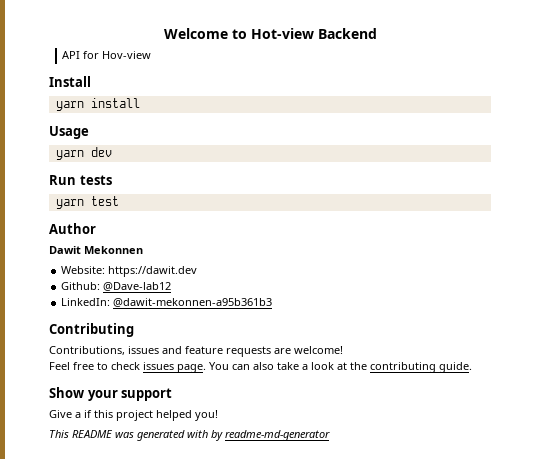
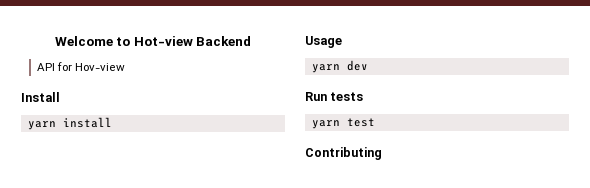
[49,223,96,234] [49,246,143,254] [61,266,198,277] [61,282,172,291] [61,298,273,307] [49,323,134,337] [49,346,343,357] [49,362,472,373] [49,387,173,401] [49,410,218,421] [49,430,330,441] Author // Dawit Mekonnen // Website: https://dawit.dev // Github: @Dave-lab12 // LinkedIn: @dawit-mekonnen-a95b361b3 // Contributing // Contributions, issues and feature requests are welcome! // Feel free to check issues page. You can also take a look at the contributing guide. // Show your support // Give a if this project helped you! // This README was generated with by readme-md-generator -> [305,147,382,160] Contributing

